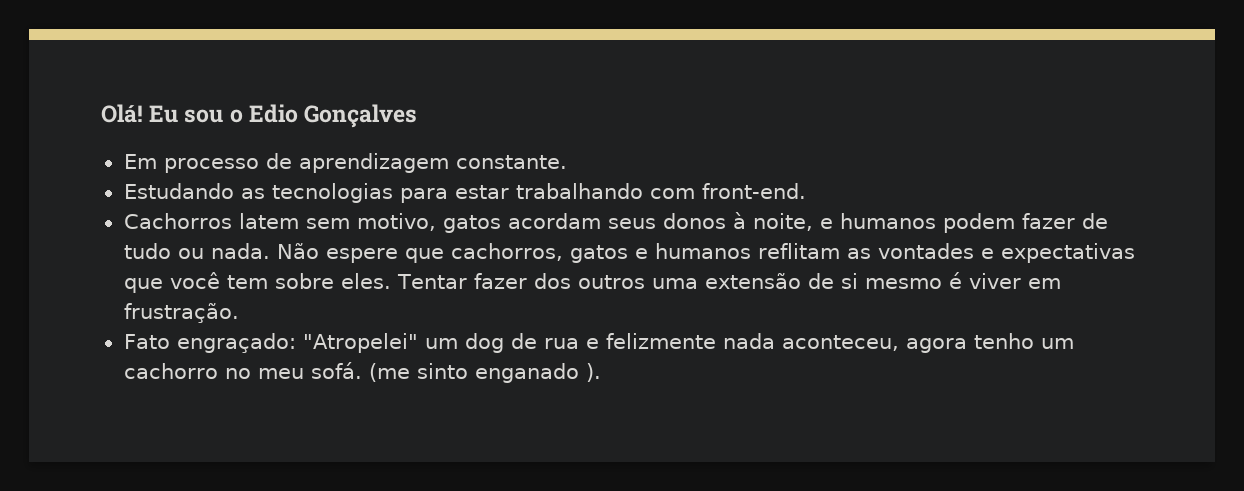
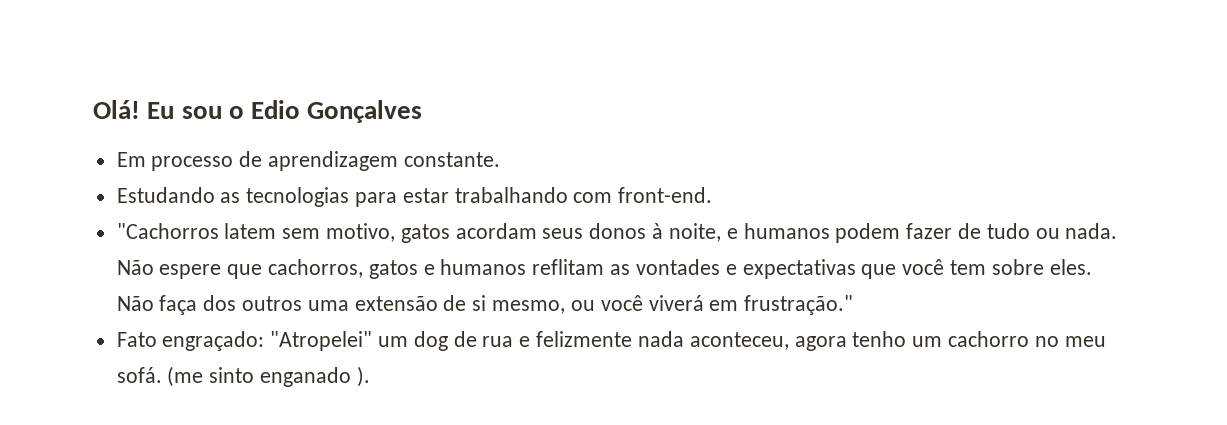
[123,213,232,229] Cachorros -> [116,223,219,239] "Cachorros
[396,273,527,289] Tentar fazer -> [116,295,198,315] Não faça
[864,272,1061,289] [123,303,239,323] mesmo é viver em frustração. -> [492,295,854,315] mesmo, ou você viverá em frustração."

